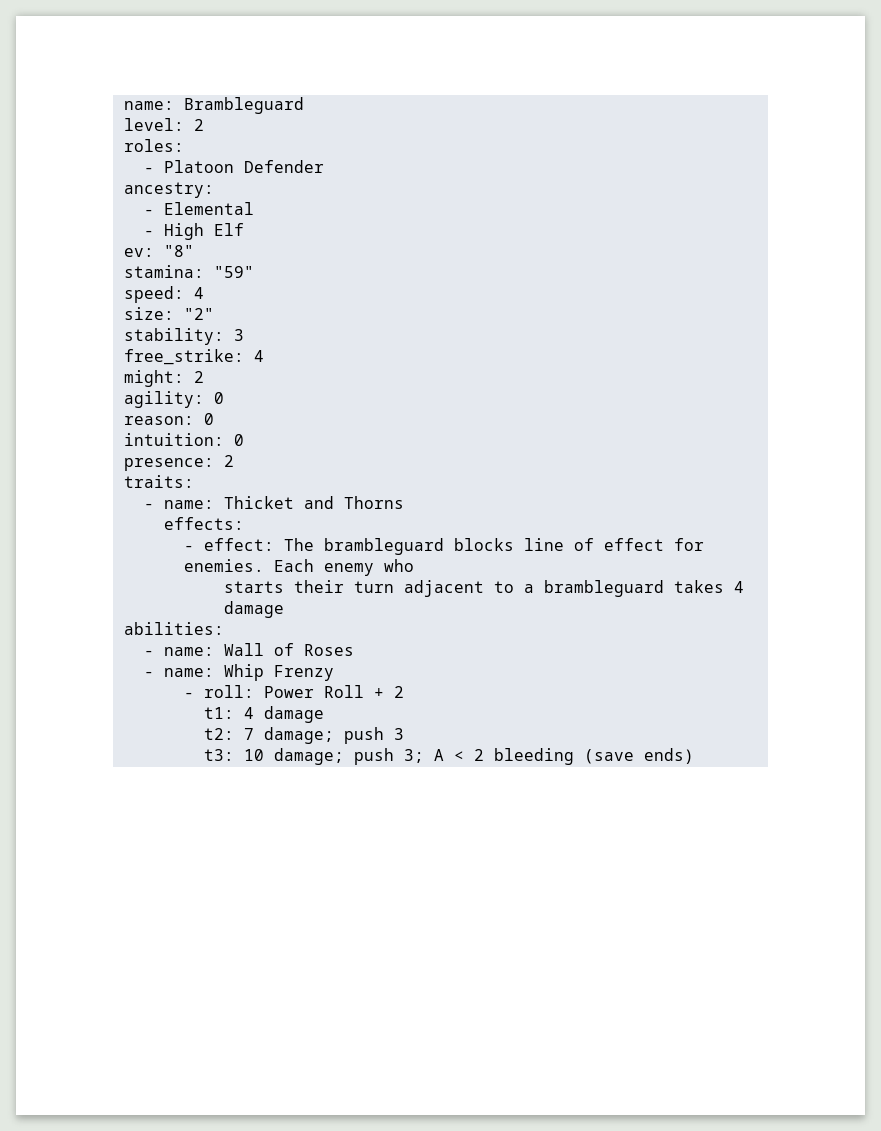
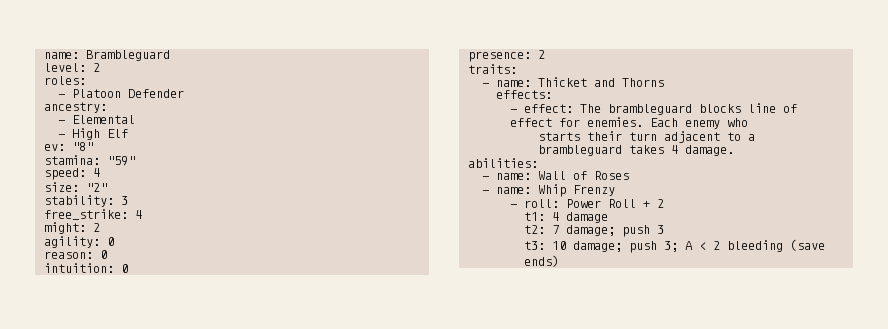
[224,601,285,618] damage -> [684,145,734,156] damage.

